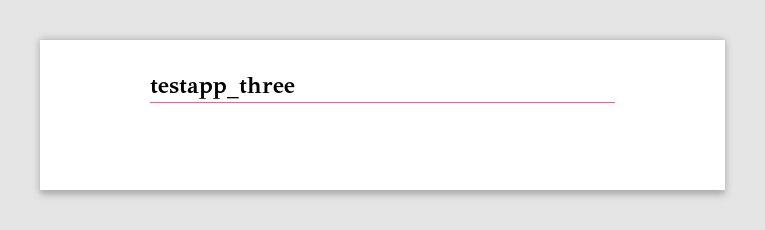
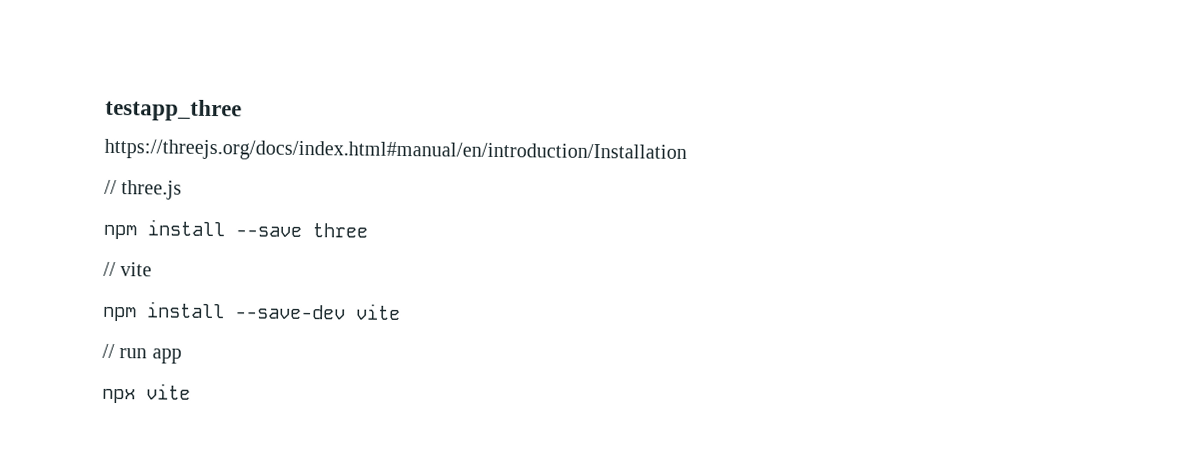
(295, 88) none -> [104,138,687,164] [104,179,183,200] [103,219,369,240] [103,261,153,277] [102,301,401,322] [102,343,182,364] [102,383,191,404] // https://threejs.org/docs/index.html#manual/en/introduction/Installation // // three.js // npm install --save three // // vite // npm install --save-dev vite // // run app // npx vite

